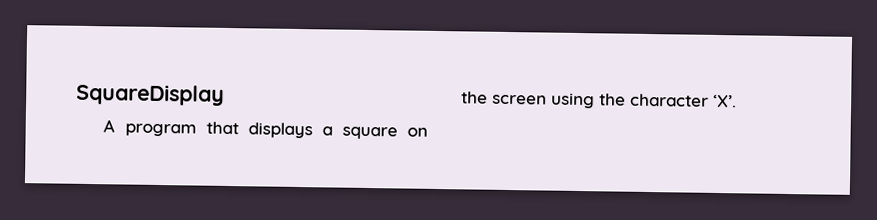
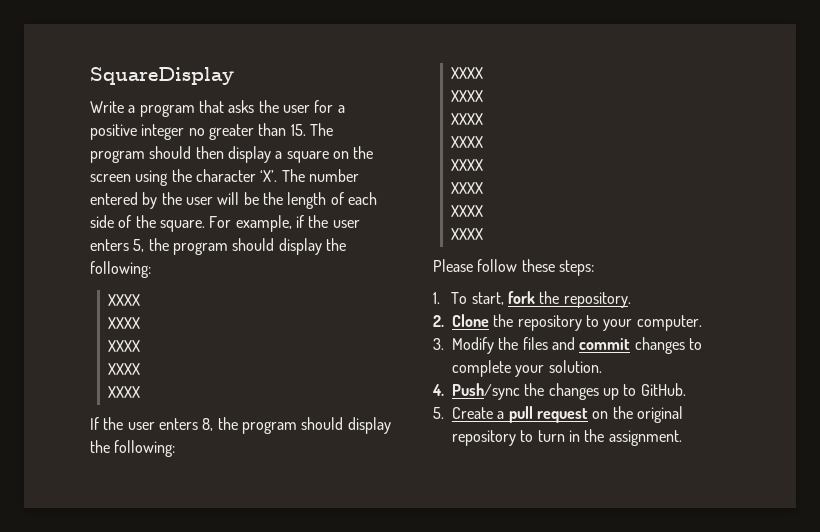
[103,119,313,139] A program that displays -> [90,100,345,117] [90,123,333,140] [90,146,271,163] Write a program that asks the user for a positive integer no greater than 15. The program should then display
(737, 101) none -> [281,169,359,182] [90,192,377,209] [90,215,360,232] [90,238,346,255] [90,261,151,278] [108,294,141,306] [108,317,141,329] [108,340,141,352] [108,363,141,375] [108,386,141,398] [90,417,391,434] [90,440,176,457] [451,67,484,79] [451,90,484,102] [451,113,484,125] [451,136,484,148] [451,159,484,171] [451,182,484,194] [451,205,484,217] [451,228,484,240] [433,259,594,276] [433,291,631,308] [433,314,702,331] [433,337,702,354] [452,360,602,377] [432,383,686,400] [433,406,683,423] [452,429,682,446] The number entered by the user will be the length of each side of the square. For example, if the user enters 5, the program should display the following: // XXXX // XXXX // XXXX // XXXX // XXXX // If the user enters 8, the program should display the following: // XXXX // XXXX // XXXX // XXXX // XXXX // XXXX // XXXX // XXXX // Please follow these steps: // 1. To start, fork the repository. // 2. Clone the repository to your computer. // 3. Modify the files and commit changes to complete your solution. // 4. Push/sync the changes up to GitHub. // 5. Create a pull request on the original repository to turn in the assignment.

